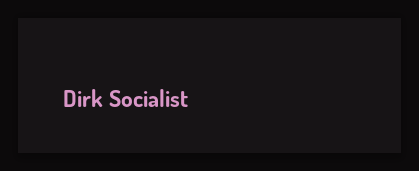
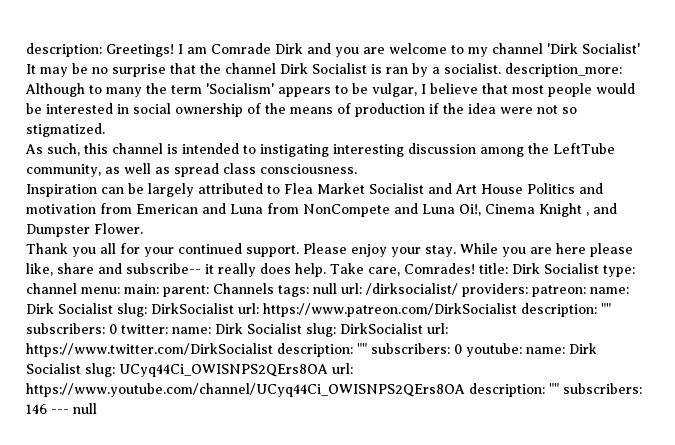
[63,89,189,107] Dirk Socialist -> [26,43,640,57] [26,63,622,77] [25,83,635,97] [26,103,577,117] [26,123,105,137] [25,143,615,157] [26,163,357,177] [26,183,603,197] [26,203,617,217] [26,223,143,237] [26,243,633,257] [26,263,635,277] [26,283,629,297] [26,303,611,317] [26,323,448,337] [26,343,597,357] [26,363,353,377] [26,383,642,397] [26,403,97,414] description: Greetings! I am Comrade Dirk and you are welcome to my channel 'Dirk Socialist' It may be no surprise that the channel Dirk Socialist is ran by a socialist. description_more: Although to many the term 'Socialism' appears to be vulgar, I believe that most people would be interested in social ownership of the means of production if the idea were not so stigmatized. // As such, this channel is intended to instigating interesting discussion among the LeftTube community, as well as spread class consciousness. // Inspiration can be largely attributed to Flea Market Socialist and Art House Politics and motivation from Emerican and Luna from NonCompete and Luna Oi!, Cinema Knight , and Dumpster Flower. // Thank you all for your continued support. Please enjoy your stay. While you are here please like, share and subscribe-- it really does help. Take care, Comrades! title: Dirk Socialist type: channel menu: main: parent: Channels tags: null url: /dirksocialist/ providers: patreon: name: Dirk Socialist slug: DirkSocialist url: https://www.patreon.com/DirkSocialist description: "" subscribers: 0 twitter: name: Dirk Socialist slug: DirkSocialist url: https://www.twitter.com/DirkSocialist description: "" subscribers: 0 youtube: name: Dirk Socialist slug: UCyq44Ci_OWISNPS2QErs8OA url: https://www.youtube.com/channel/UCyq44Ci_OWISNPS2QErs8OA description: "" subscribers: 146 --- null

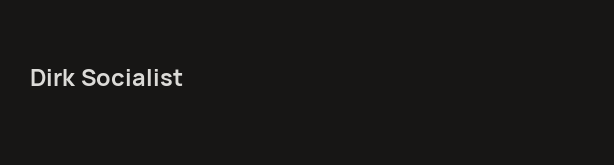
[26,43,640,57] [26,63,622,77] [25,83,635,97] [26,103,577,117] [26,123,105,137] [25,143,615,157] [26,163,357,177] [26,183,603,197] [26,203,617,217] [26,223,143,237] [26,243,633,257] [26,263,635,277] [26,283,629,297] [26,303,611,317] [26,323,448,337] [26,343,597,357] [26,363,353,377] [26,383,642,397] [26,403,97,414] description: Greetings! I am Comrade Dirk and you are welcome to my channel 'Dirk Socialist' It may be no surprise that the channel Dirk Socialist is ran by a socialist. description_more: Although to many the term 'Socialism' appears to be vulgar, I believe that most people would be interested in social ownership of the means of production if the idea were not so stigmatized. // As such, this channel is intended to instigating interesting discussion among the LeftTube community, as well as spread class consciousness. // Inspiration can be largely attributed to Flea Market Socialist and Art House Politics and motivation from Emerican and Luna from NonCompete and Luna Oi!, Cinema Knight , and Dumpster Flower. // Thank you all for your continued support. Please enjoy your stay. While you are here please like, share and subscribe-- it really does help. Take care, Comrades! title: Dirk Socialist type: channel menu: main: parent: Channels tags: null url: /dirksocialist/ providers: patreon: name: Dirk Socialist slug: DirkSocialist url: https://www.patreon.com/DirkSocialist description: "" subscribers: 0 twitter: name: Dirk Socialist slug: DirkSocialist url: https://www.twitter.com/DirkSocialist description: "" subscribers: 0 youtube: name: Dirk Socialist slug: UCyq44Ci_OWISNPS2QErs8OA url: https://www.youtube.com/channel/UCyq44Ci_OWISNPS2QErs8OA description: "" subscribers: 146 --- null -> [30,69,184,86] Dirk Socialist

